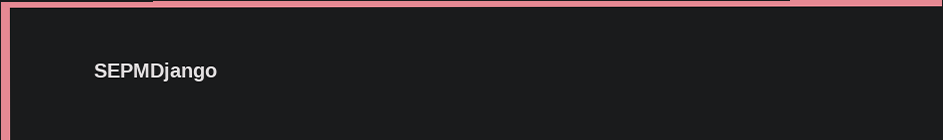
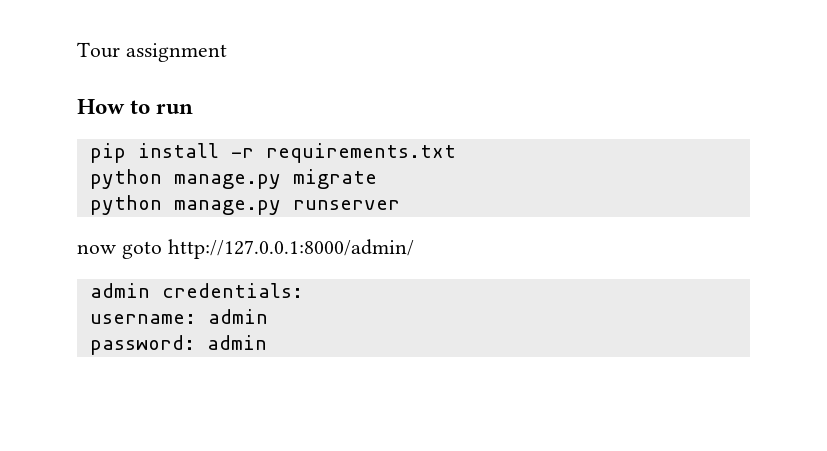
[93,62,218,82] SEPMDjango -> [77,42,227,62] [77,99,194,114] [89,143,456,163] [89,169,377,189] [89,195,400,215] [77,239,414,259] [89,283,303,298] [89,309,268,324] [89,335,267,355] Tour assignment // How to run // pip install -r requirements.txt // python manage.py migrate // python manage.py runserver // now goto http://127.0.0.1:8000/admin/ // admin credentials: // username: admin // password: admin

